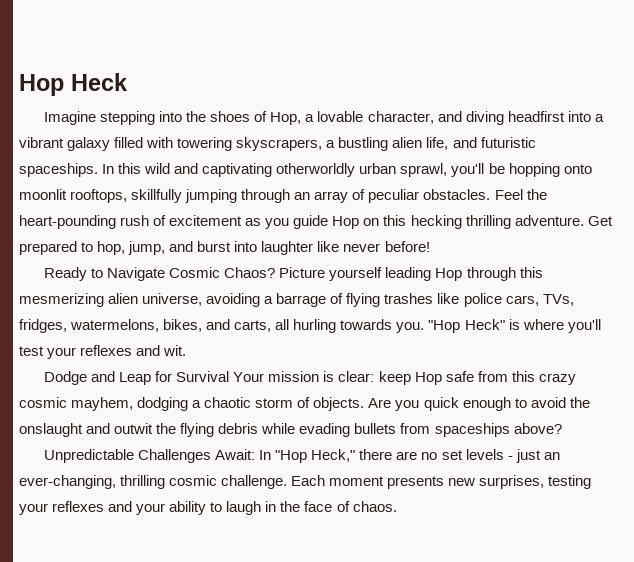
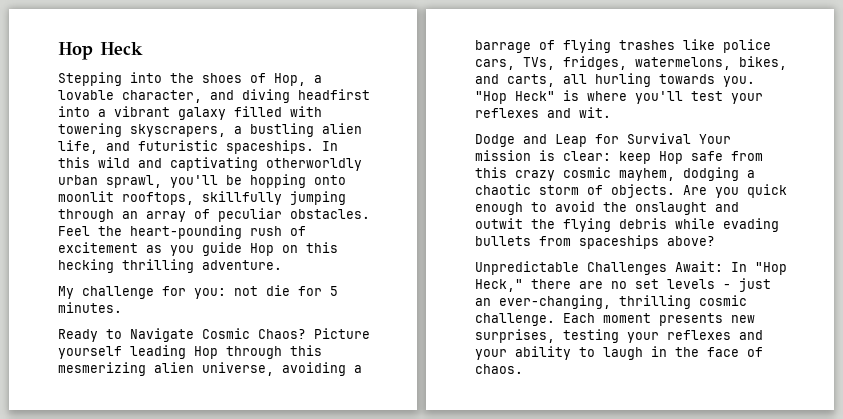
[44,111,156,125] Imagine stepping -> [58,72,122,86] Stepping
[587,216,613,226] [19,241,430,255] Get prepared to hop, jump, and burst into laughter like never before! -> [58,285,338,299] [58,302,122,313] // My challenge for you: not die for 5 minutes.

